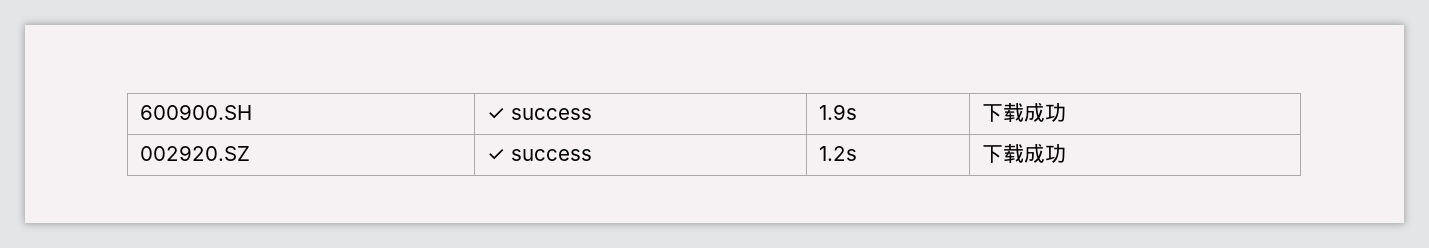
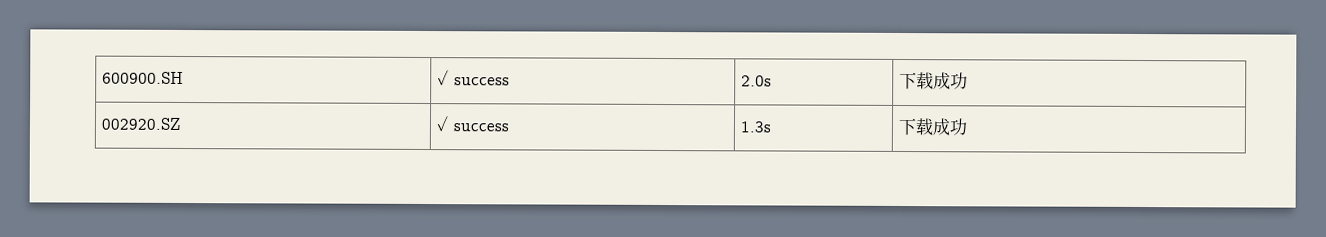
[819,104,858,120] 1.9s -> [740,75,772,87] 2.0s
[819,146,858,161] 1.2s -> [739,121,771,133] 1.3s

